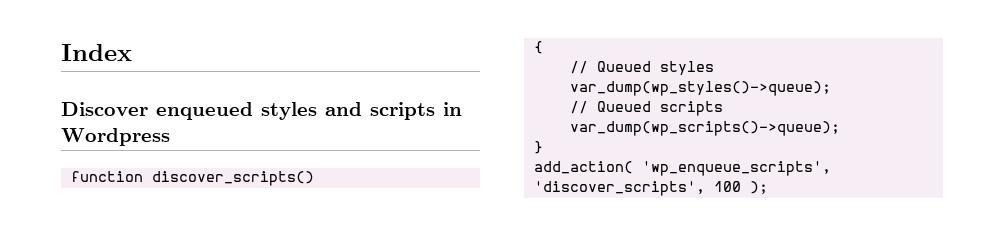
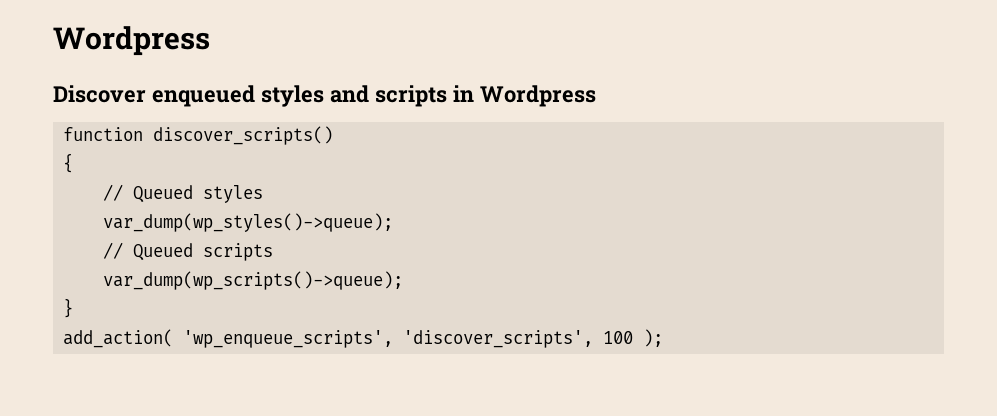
[61,44,132,61] Index -> [53,26,210,56] Wordpress

